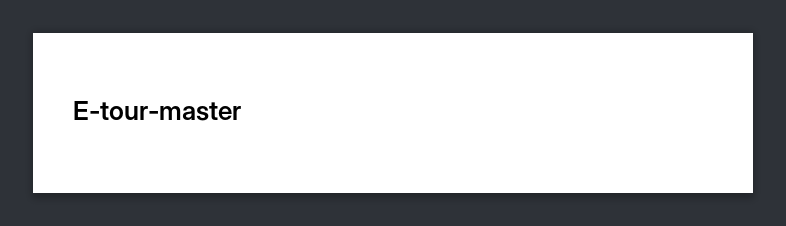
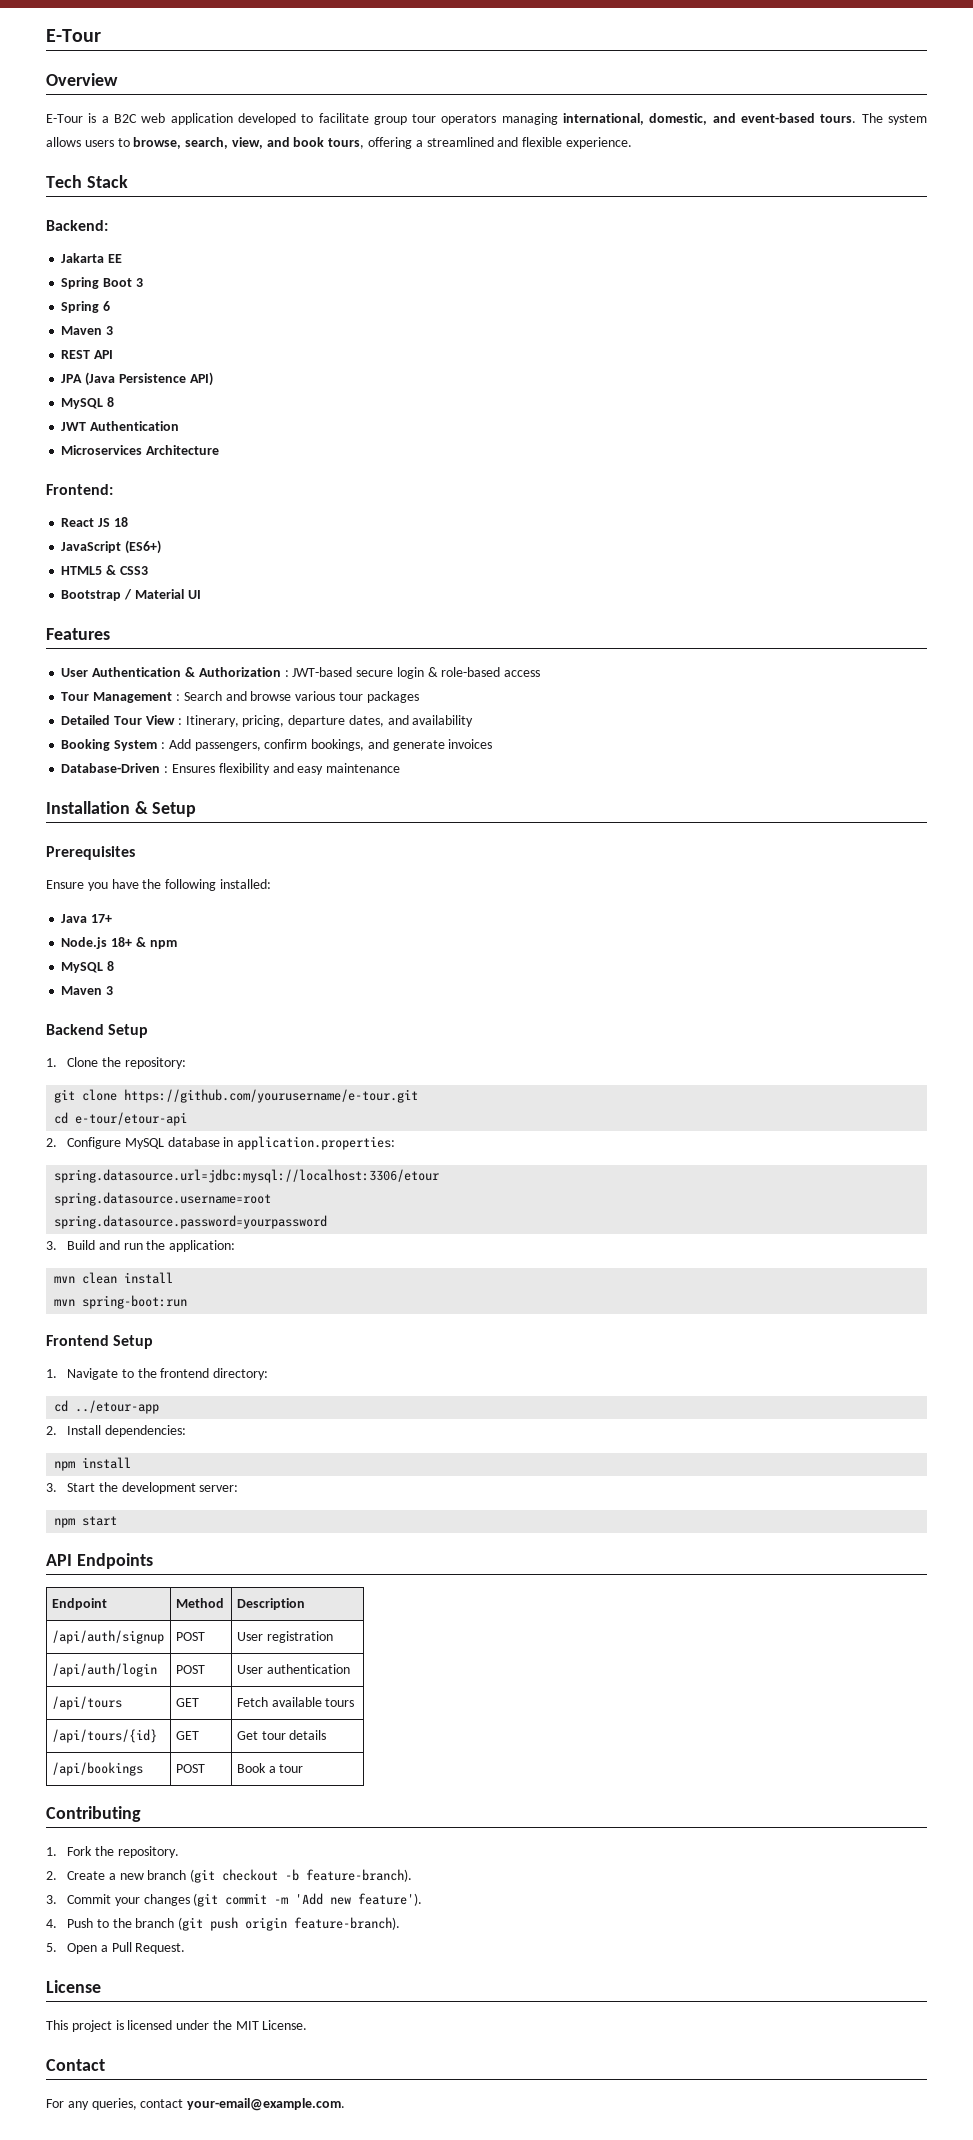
[73,101,241,121] E-tour-master -> [46,29,101,42] [46,73,118,86] [46,113,927,125] [46,137,632,149] [46,175,128,188] [46,220,108,231] [61,253,123,263] [61,277,143,289] [61,301,111,313] [61,326,114,335] [61,350,114,359] [61,372,213,386] [61,397,115,409] [61,421,180,431] [61,445,220,455] [46,484,113,495] [61,517,128,527] [61,540,162,554] [61,565,148,575] [61,589,201,601] [46,628,110,640] [61,667,541,679] [61,691,419,703] [61,715,474,727] [61,739,493,751] [61,763,401,775] [46,801,197,817] [46,846,135,860] [46,879,271,891] [61,914,113,923] [61,937,177,949] [61,961,115,973] [61,986,114,995] [46,1024,149,1038] [46,1057,186,1069] [54,1089,419,1103] [54,1112,188,1126] [46,1136,396,1150] [54,1169,440,1183] [54,1192,272,1206] [54,1215,328,1229] [46,1240,236,1252] [54,1272,174,1284] [54,1295,188,1309] [46,1335,154,1349] [46,1368,269,1380] [54,1400,160,1414] [46,1425,186,1437] [54,1457,132,1471] [46,1482,239,1494] [54,1516,118,1528] [46,1553,153,1569] [51,1598,107,1610] [175,1598,224,1608] [236,1598,305,1610] [51,1630,164,1644] [175,1632,205,1641] [236,1631,333,1643] [51,1663,157,1677] [175,1665,205,1674] [236,1664,350,1674] [51,1696,122,1710] [175,1698,199,1707] [236,1697,355,1707] [51,1729,157,1743] [175,1731,199,1740] [236,1730,327,1740] [51,1762,143,1776] [175,1764,205,1773] [236,1763,304,1773] [46,1806,141,1822] [46,1846,179,1858] [46,1869,413,1883] [46,1893,423,1907] [46,1917,401,1931] [46,1942,186,1954] [46,1980,101,1993] [46,2020,308,2032] [46,2059,105,2071] [46,2098,346,2111] E-Tour // Overview // E-Tour is a B2C web application developed to facilitate group tour operators managing international, domestic, and event-based tours. The system allows users to browse, search, view, and book tours, offering a streamlined and flexible experience. // Tech Stack // Backend: // Jakarta EE // Spring Boot 3 // Spring 6 // Maven 3 // REST API // JPA (Java Persistence API) // MySQL 8 // JWT Authentication // Microservices Architecture // Frontend: // React JS 18 // JavaScript (ES6+) // HTML5 & CSS3 // Bootstrap / Material UI // Features // User Authentication & Authorization : JWT-based secure login & role-based access // Tour Management : Search and browse various tour packages // Detailed Tour View : Itinerary, pricing, departure dates, and availability // Booking System : Add passengers, confirm bookings, and generate invoices // Database-Driven : Ensures flexibility and easy maintenance // Installation & Setup // Prerequisites // Ensure you have the following installed: // Java 17+ // Node.js 18+ & npm // MySQL 8 // Maven 3 // Backend Setup // 1. Clone the repository: // git clone https://github.com/yourusername/e-tour.git // cd e-tour/etour-api // 2. Configure MySQL database in application.properties: // spring.datasource.url=jdbc:mysql://localhost:3306/etour // spring.datasource.username=root // spring.datasource.password=yourpassword // 3. Build and run the application: // mvn clean install // mvn spring-boot:run // Frontend Setup // 1. Navigate to the frontend directory: // cd ../etour-app // 2. Install dependencies: // npm install // 3. Start the development server: // npm start // API Endpoints // Endpoint | Method | Description // /api/auth/signup | POST | User registration // /api/auth/login | POST | User authentication // /api/tours | GET | Fetch available tours // /api/tours/{id} | GET | Get tour details // /api/bookings | POST | Book a tour // Contributing // 1. Fork the repository. // 2. Create a new branch (git checkout -b feature-branch). // 3. Commit your changes (git commit -m 'Add new feature'). // 4. Push to the branch (git push origin feature-branch). // 5. Open a Pull Request. // License // This project is licensed under the MIT License. // Contact // For any queries, contact your-email@example.com.

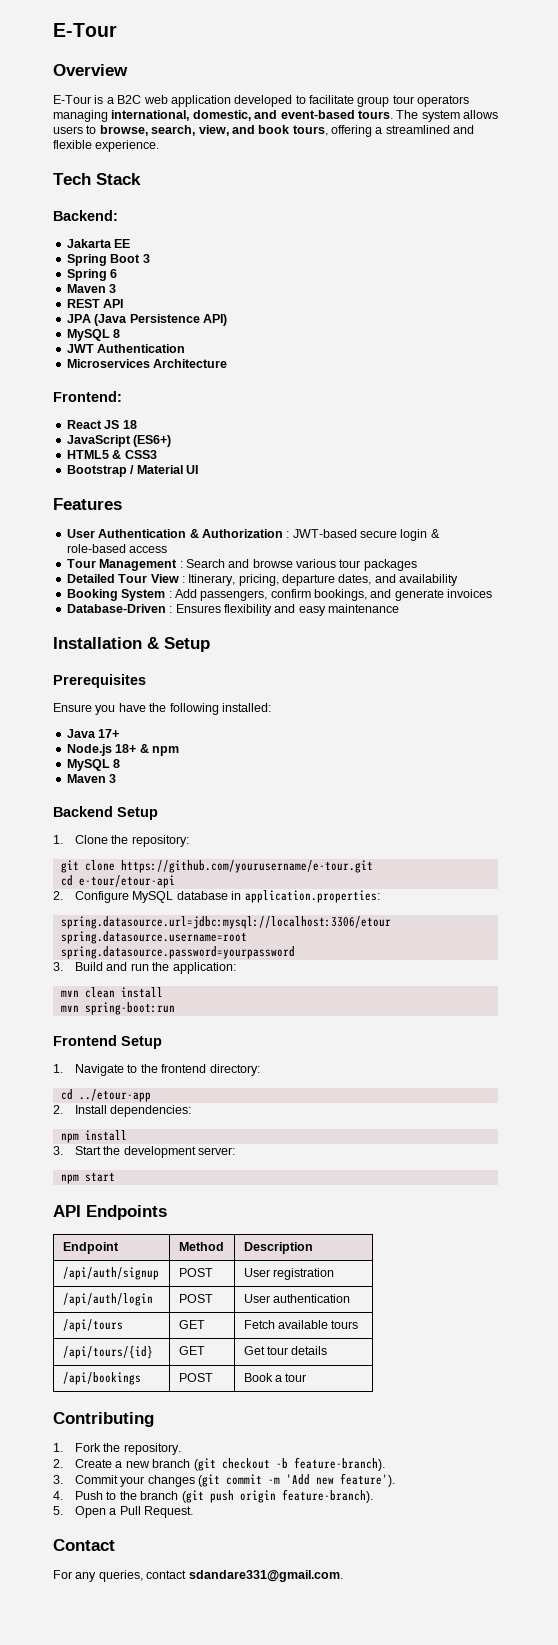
[46,1980,101,1993] [46,2020,308,2032] // License // This project is licensed under the MIT License. -> (194, 1512) none
[187,2098,346,2111] your-email@example.com. -> [188,1570,343,1582] sdandare331@gmail.com.

